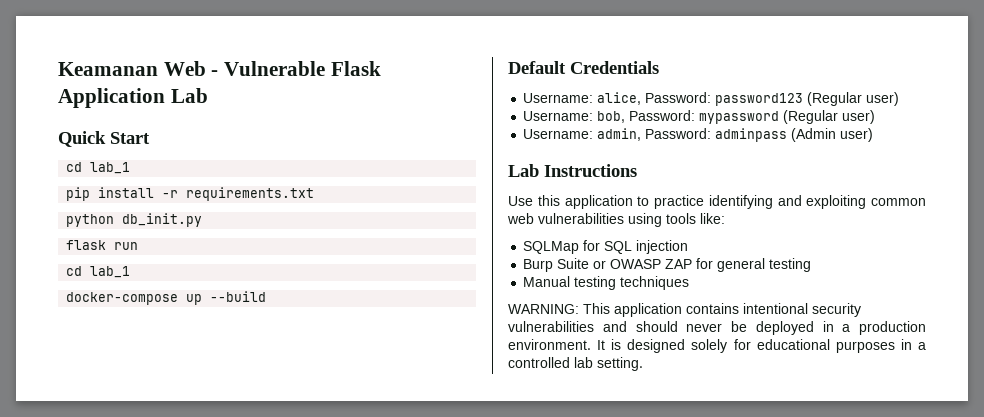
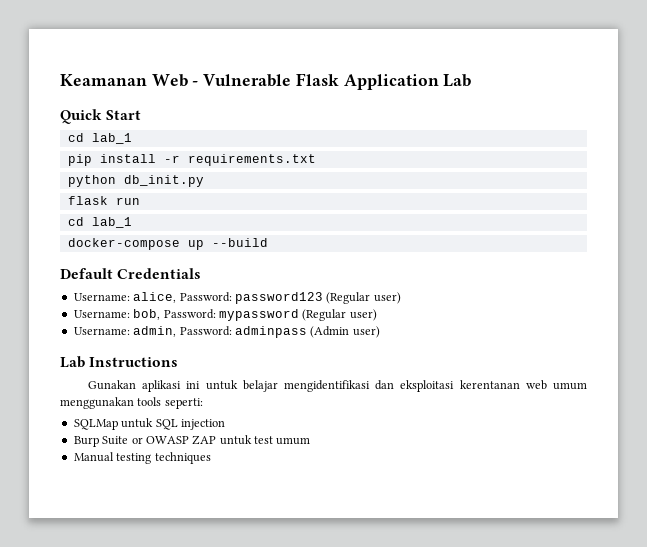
[508,195,926,209] [507,213,725,227] Use this application to practice identifying and exploiting common web vulnerabilities using tools like: -> [88,380,587,392] [60,397,203,409] Gunakan aplikasi ini untuk belajar mengidentifikasi dan eksploitasi kerentanan web umum menggunakan tools seperti:
[583,240,601,251] for -> [121,418,154,428] untuk
[696,258,812,272] for general testing -> [219,435,311,445] untuk test umum
[508,303,861,317] [508,321,926,335] [508,339,926,353] [508,357,643,371] // WARNING: This application contains intentional security vulnerabilities and should never be deployed in a production environment. It is designed solely for educational purposes in a controlled lab setting. -> (211, 458) none

